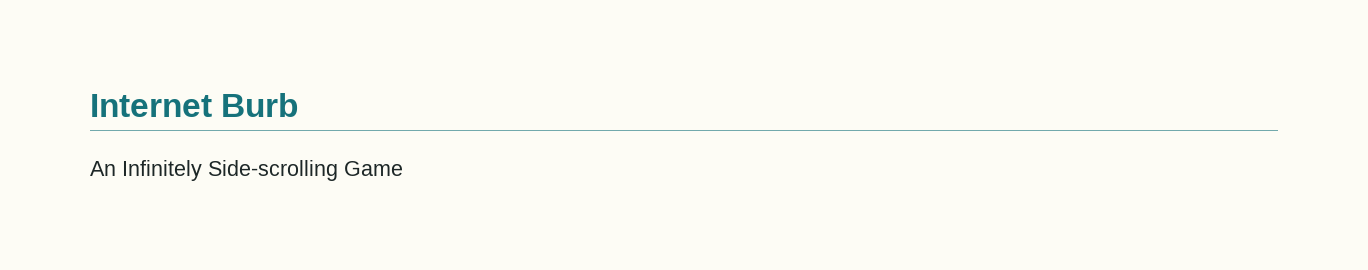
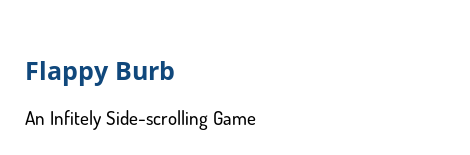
[90,94,212,117] Internet -> [25,61,109,86] Flappy
[122,160,202,181] Infinitely -> [50,110,103,130] Infitely

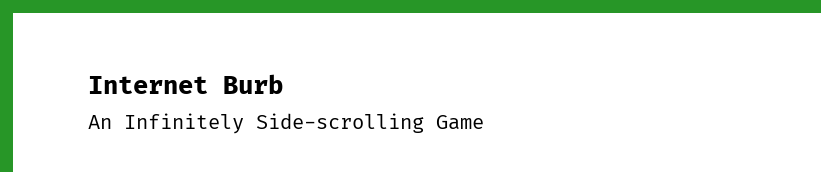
[25,61,109,86] Flappy -> [88,76,208,94] Internet
[50,110,103,130] Infitely -> [124,113,244,134] Infinitely

